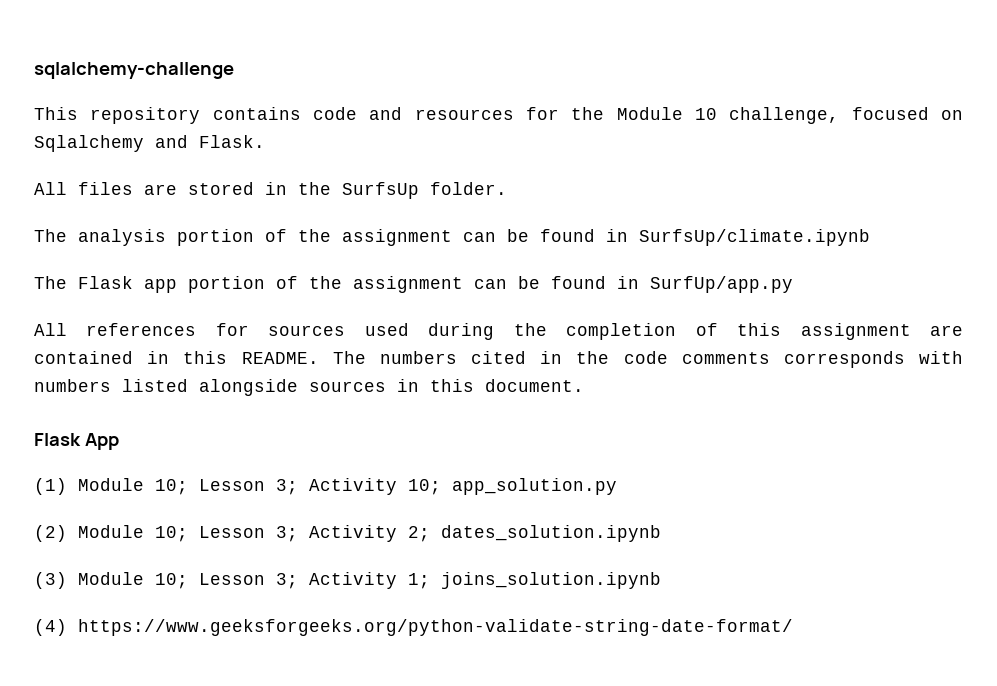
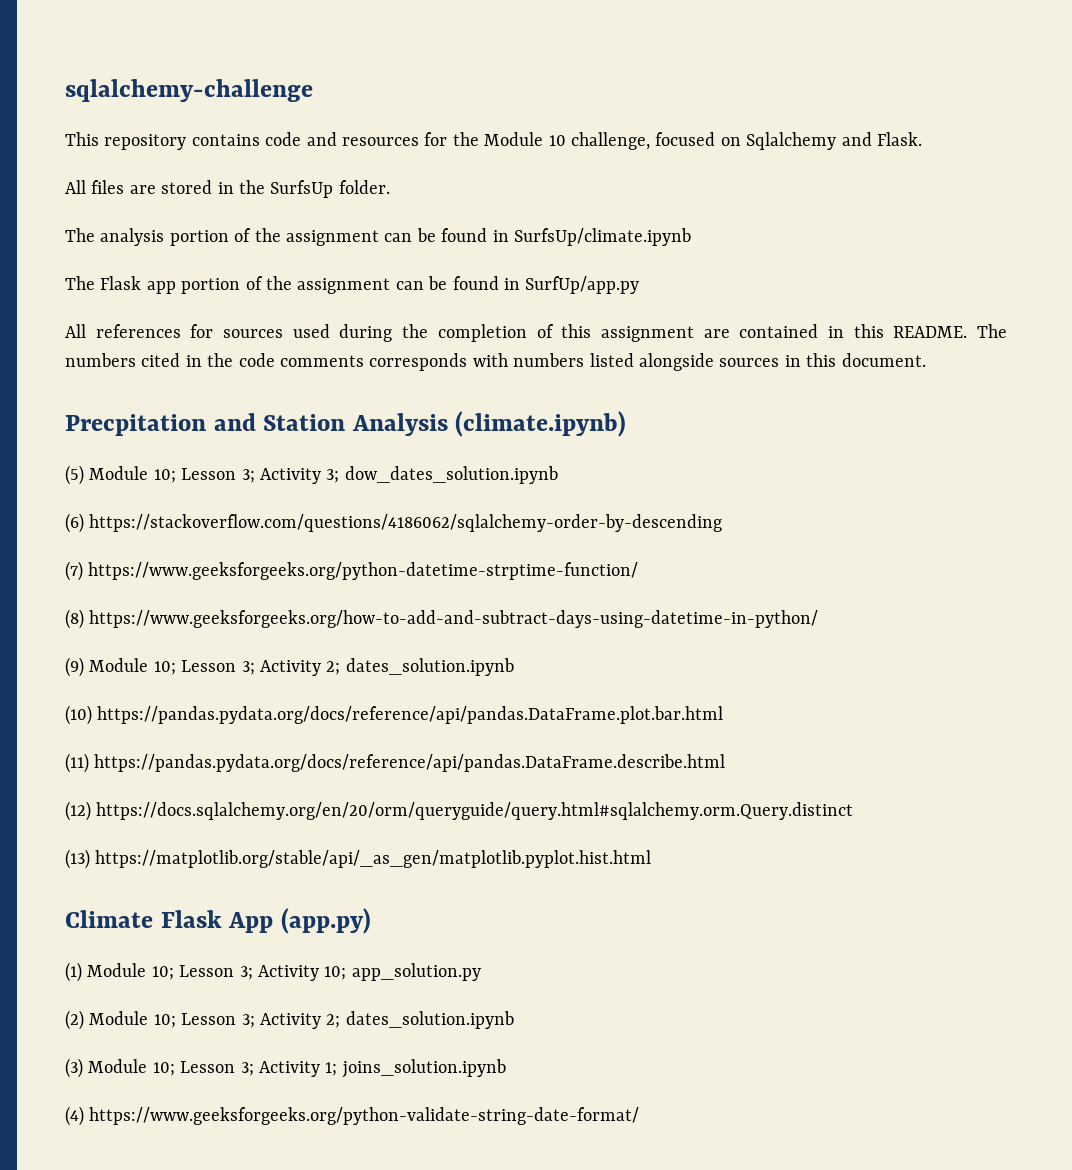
(584, 385) none -> [65,411,627,437] [65,465,558,485] [65,513,723,533] [65,561,639,581] [65,609,819,629] [65,657,514,677] [65,705,724,725] [65,753,726,773] [65,801,854,821] [65,849,652,869] [65,910,153,928] Precpitation and Station Analysis (climate.ipynb) // (5) Module 10; Lesson 3; Activity 3; dow_dates_solution.ipynb // (6) https://stackoverflow.com/questions/4186062/sqlalchemy-order-by-descending // (7) https://www.geeksforgeeks.org/python-datetime-strptime-function/ // (8) https://www.geeksforgeeks.org/how-to-add-and-subtract-days-using-datetime-in-python/ // (9) Module 10; Lesson 3; Activity 2; dates_solution.ipynb // (10) https://pandas.pydata.org/docs/reference/api/pandas.DataFrame.plot.bar.html // (11) https://pandas.pydata.org/docs/reference/api/pandas.DataFrame.describe.html // (12) https://docs.sqlalchemy.org/en/20/orm/queryguide/query.html#sqlalchemy.orm.Query.distinct // (13) https://matplotlib.org/stable/api/_as_gen/matplotlib.pyplot.hist.html // Climate
(119, 441) none -> [280,908,371,934] (app.py)

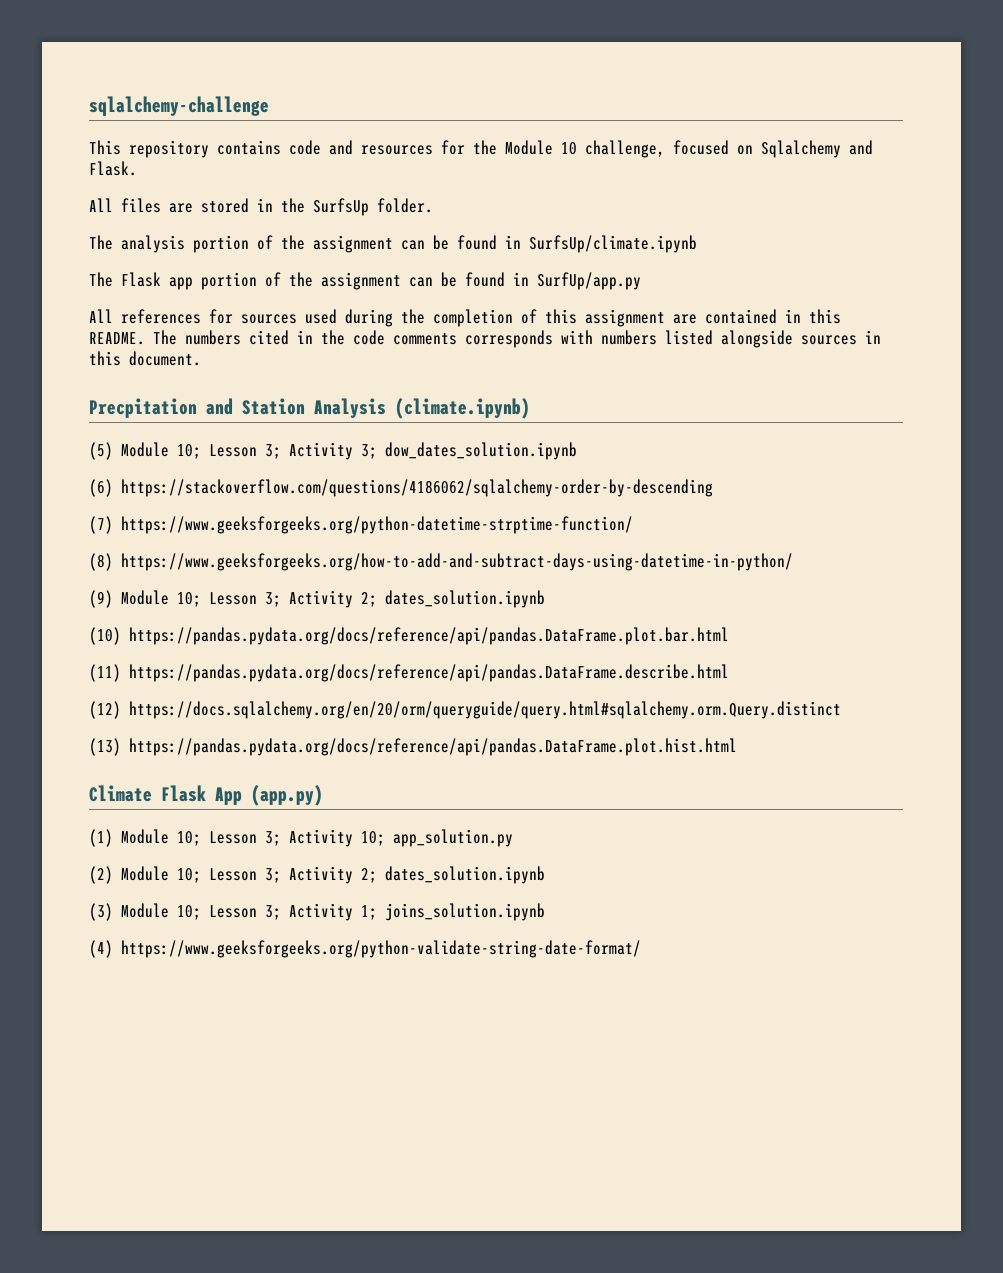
[95,850,652,868] https://matplotlib.org/stable/api/_as_gen/matplotlib.pyplot.hist.html -> [129,738,737,756] https://pandas.pydata.org/docs/reference/api/pandas.DataFrame.plot.hist.html

